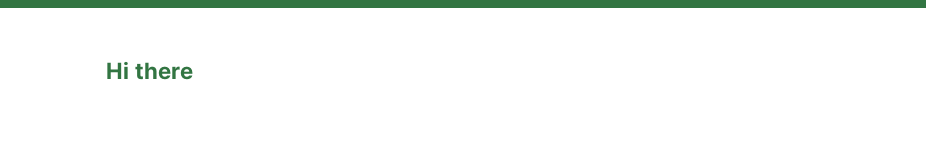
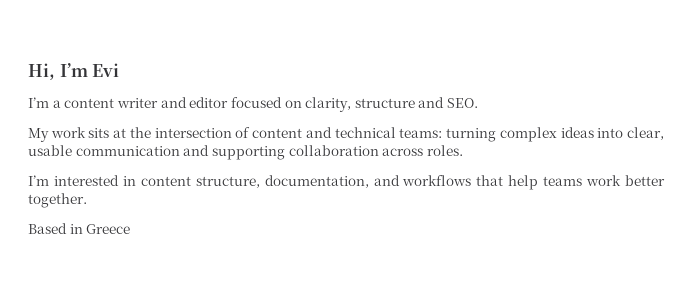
[106,61,194,80] Hi there -> [28,63,120,80] [28,97,479,112] [28,127,665,142] [28,145,463,160] [28,175,665,190] [28,193,87,208] [28,223,131,234] Hi, I’m Evi // I’m a content writer and editor focused on clarity, structure and SEO. // My work sits at the intersection of content and technical teams: turning complex ideas into clear, usable communication and supporting collaboration across roles. // I’m interested in content structure, documentation, and workflows that help teams work better together. // Based in Greece

